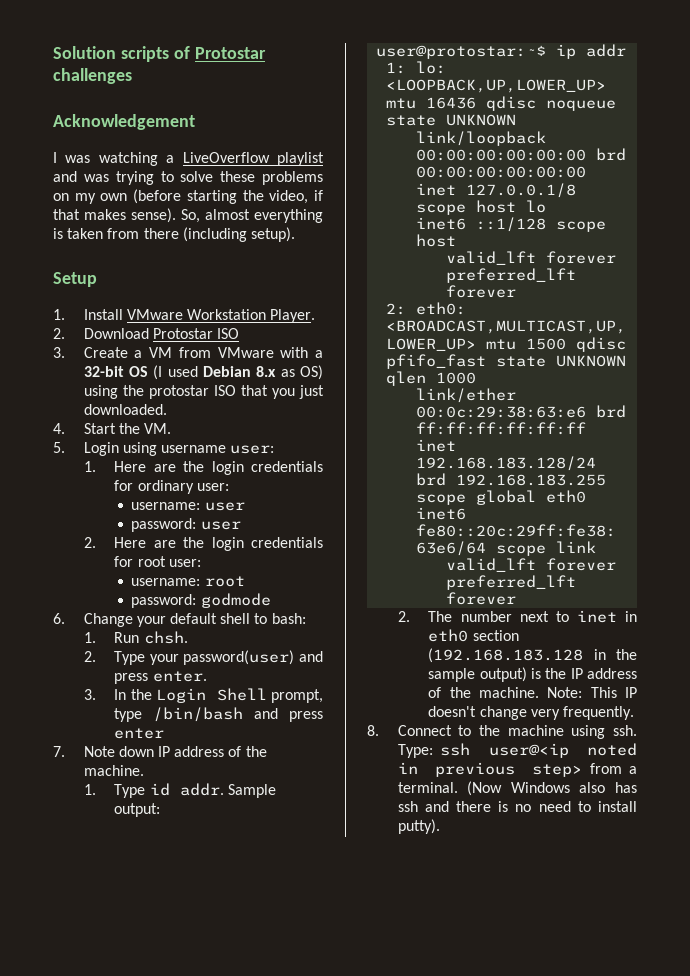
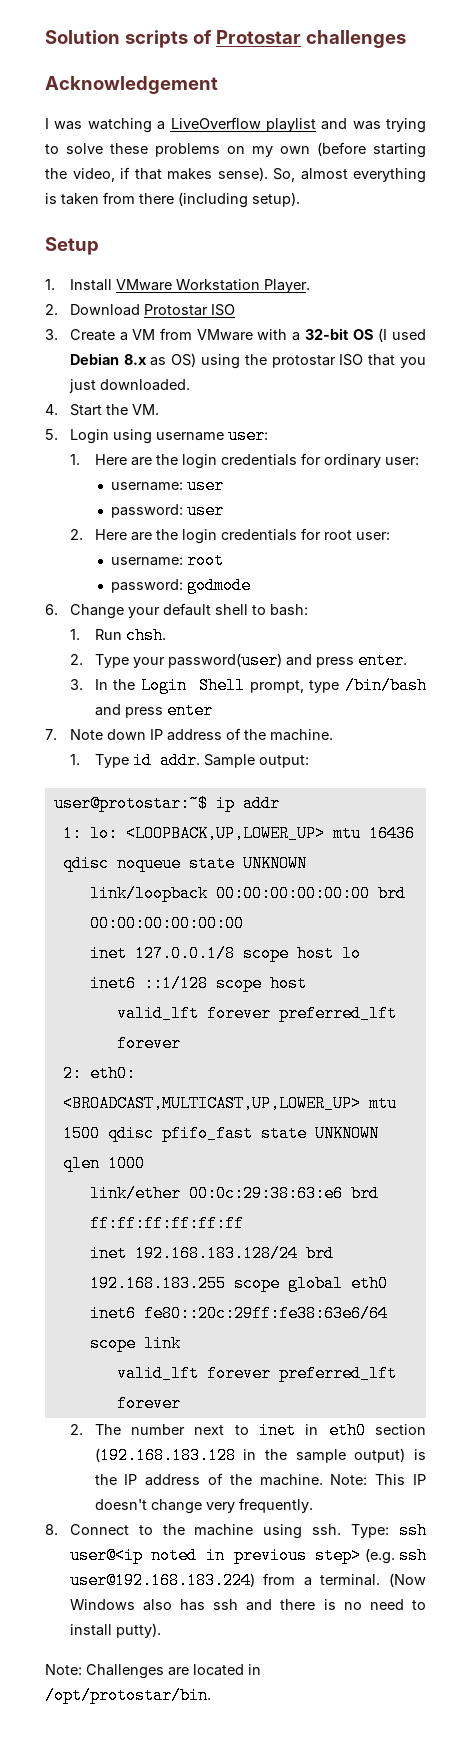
(583, 770) none -> [364,1547,427,1564] [69,1572,255,1589] (e.g. ssh user@192.168.183.224)
(440, 826) none -> [45,1664,261,1679] [45,1687,211,1704] // Note: Challenges are located in /opt/protostar/bin.

